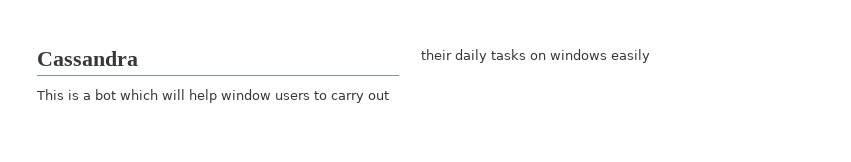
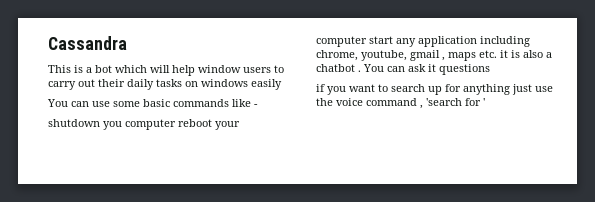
(650, 56) none -> [47,99,258,107] [48,119,240,130] [316,36,530,47] [316,50,552,61] [316,64,490,75] [316,84,553,95] [316,98,485,109] // You can use some basic commands like - // shutdown you computer reboot your computer start any application including chrome, youtube, gmail , maps etc. it is also a chatbot . You can ask it questions // if you want to search up for anything just use the voice command , 'search for '

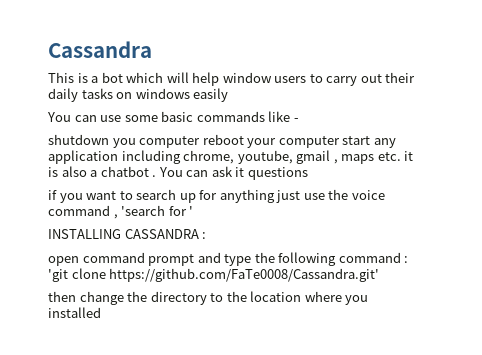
(485, 102) none -> [48,229,207,239] [48,252,409,266] [48,268,380,282] [48,291,369,305] [48,307,101,318] // INSTALLING CASSANDRA : // open command prompt and type the following command : 'git clone https://github.com/FaTe0008/Cassandra.git' // then change the directory to the location where you installed

